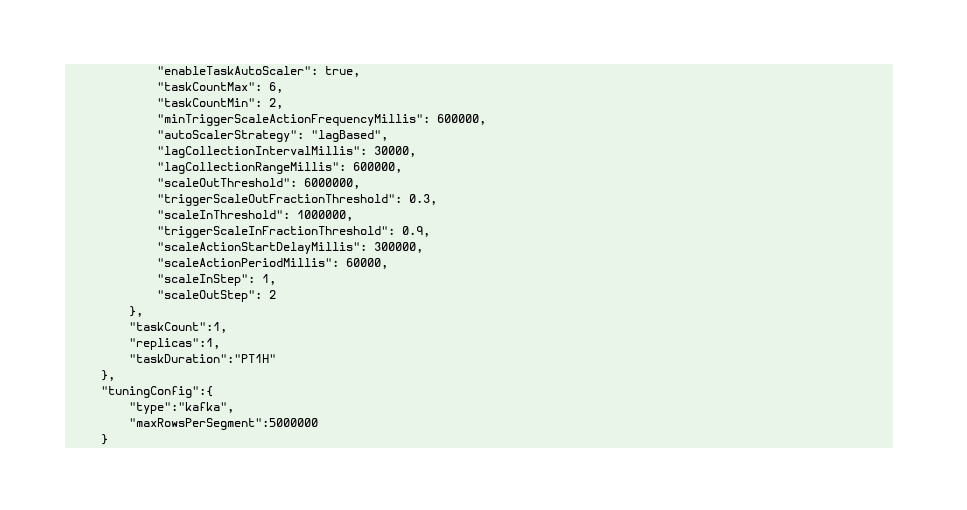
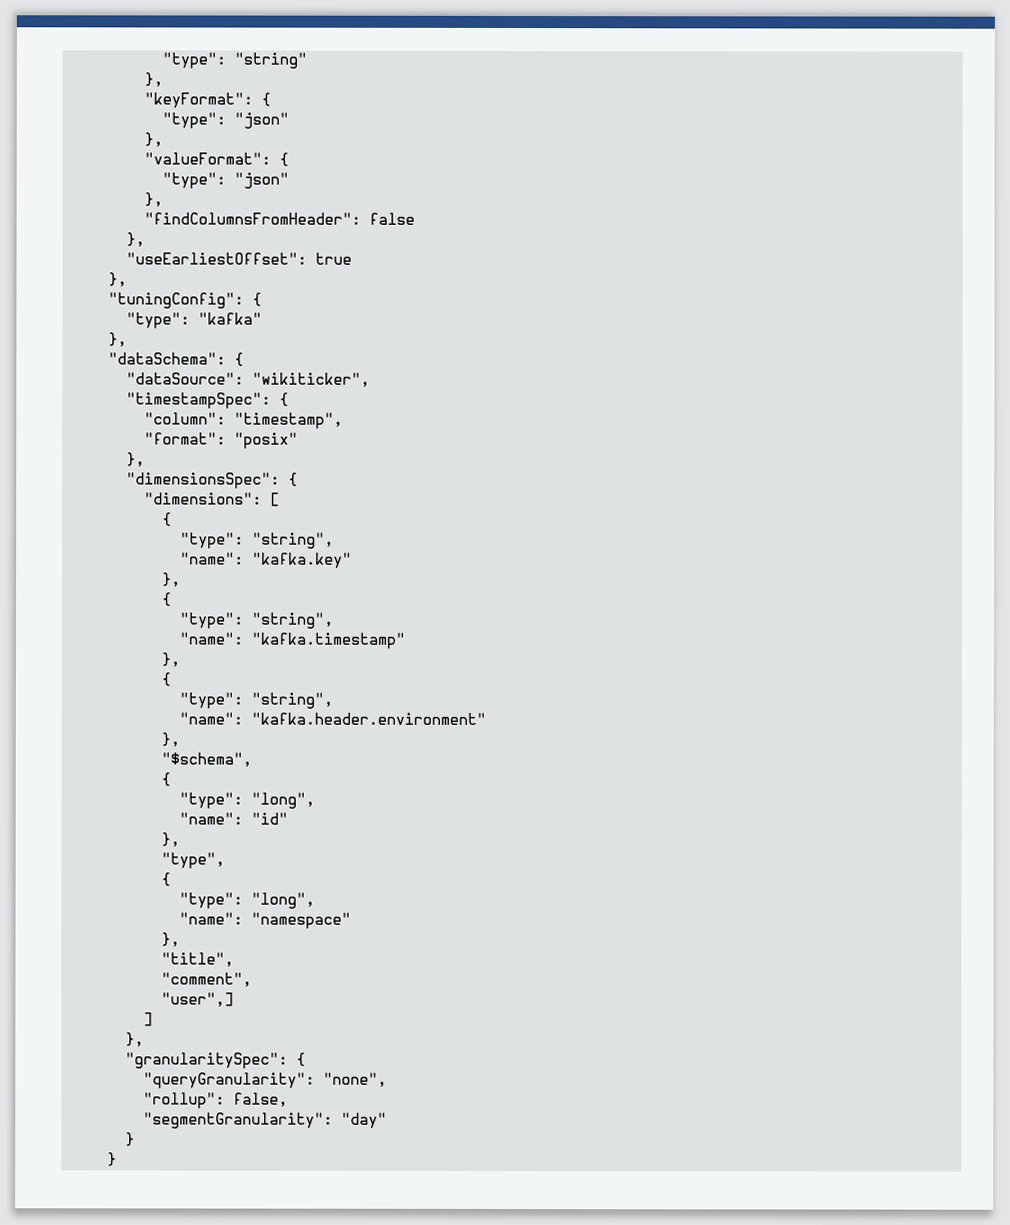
[157,66,361,77] [157,82,284,93] [157,98,284,109] [157,114,487,126] [157,130,389,142] [157,146,417,158] [157,162,403,174] [157,178,361,189] [157,194,438,206] [157,210,354,221] [157,226,431,238] [157,242,424,254] [157,258,389,269] [157,274,277,286] [157,290,277,302] [129,306,144,317] [129,322,228,333] [129,338,221,350] [129,354,277,363] [101,370,116,381] [101,386,214,398] [129,402,235,414] [129,418,319,430] [101,434,109,445] "enableTaskAutoScaler": true, // "taskCountMax": 6, // "taskCountMin": 2, // "minTriggerScaleActionFrequencyMillis": 600000, // "autoScalerStrategy": "lagBased", // "lagCollectionIntervalMillis": 30000, // "lagCollectionRangeMillis": 600000, // "scaleOutThreshold": 6000000, // "triggerScaleOutFractionThreshold": 0.3, // "scaleInThreshold": 1000000, // "triggerScaleInFractionThreshold": 0.9, // "scaleActionStartDelayMillis": 300000, // "scaleActionPeriodMillis": 60000, // "scaleInStep": 1, // "scaleOutStep": 2 // }, // "taskCount":1, // "replicas":1, // "taskDuration":"PT1H" // }, // "tuningConfig":{ // "type":"kafka", // "maxRowsPerSegment":5000000 // } -> [161,52,307,69] [143,72,163,88] [143,92,271,109] [161,112,289,129] [143,132,163,148] [143,152,289,167] [161,172,289,189] [143,192,163,208] [143,212,415,225] [125,232,145,248] [125,252,352,265] [107,272,127,288] [107,292,262,309] [125,312,262,329] [107,332,127,348] [107,352,244,367] [125,372,370,388] [125,392,289,409] [143,412,343,429] [143,432,298,449] [125,452,145,468] [125,472,298,489] [143,492,280,507] [161,512,172,527] [179,532,334,549] [179,552,352,569] [161,572,181,588] [161,592,172,607] [178,612,333,629] [178,632,405,649] [160,652,180,668] [160,672,171,687] [178,692,333,709] [178,712,486,725] [160,732,180,748] [160,752,252,768] [160,772,171,787] [178,792,315,809] [178,812,288,825] [160,832,180,848] [160,852,225,869] [160,872,171,887] [178,892,315,909] [178,912,351,929] [160,932,180,948] [160,952,234,968] [160,972,252,988] [160,992,234,1008] [142,1012,153,1027] [124,1032,144,1048] [124,1052,306,1069] [142,1072,387,1089] [142,1092,288,1109] [142,1112,387,1129] [124,1132,135,1147] [106,1152,117,1167] "type": "string" // }, // "keyFormat": { // "type": "json" // }, // "valueFormat": { // "type": "json" // }, // "findColumnsFromHeader": false // }, // "useEarliestOffset": true // }, // "tuningConfig": { // "type": "kafka" // }, // "dataSchema": { // "dataSource": "wikiticker", // "timestampSpec": { // "column": "timestamp", // "format": "posix" // }, // "dimensionsSpec": { // "dimensions": [ // { // "type": "string", // "name": "kafka.key" // }, // { // "type": "string", // "name": "kafka.timestamp" // }, // { // "type": "string", // "name": "kafka.header.environment" // }, // "$schema", // { // "type": "long", // "name": "id" // }, // "type", // { // "type": "long", // "name": "namespace" // }, // "title", // "comment", // "user",] // ] // }, // "granularitySpec": { // "queryGranularity": "none", // "rollup": false, // "segmentGranularity": "day" // } // }

